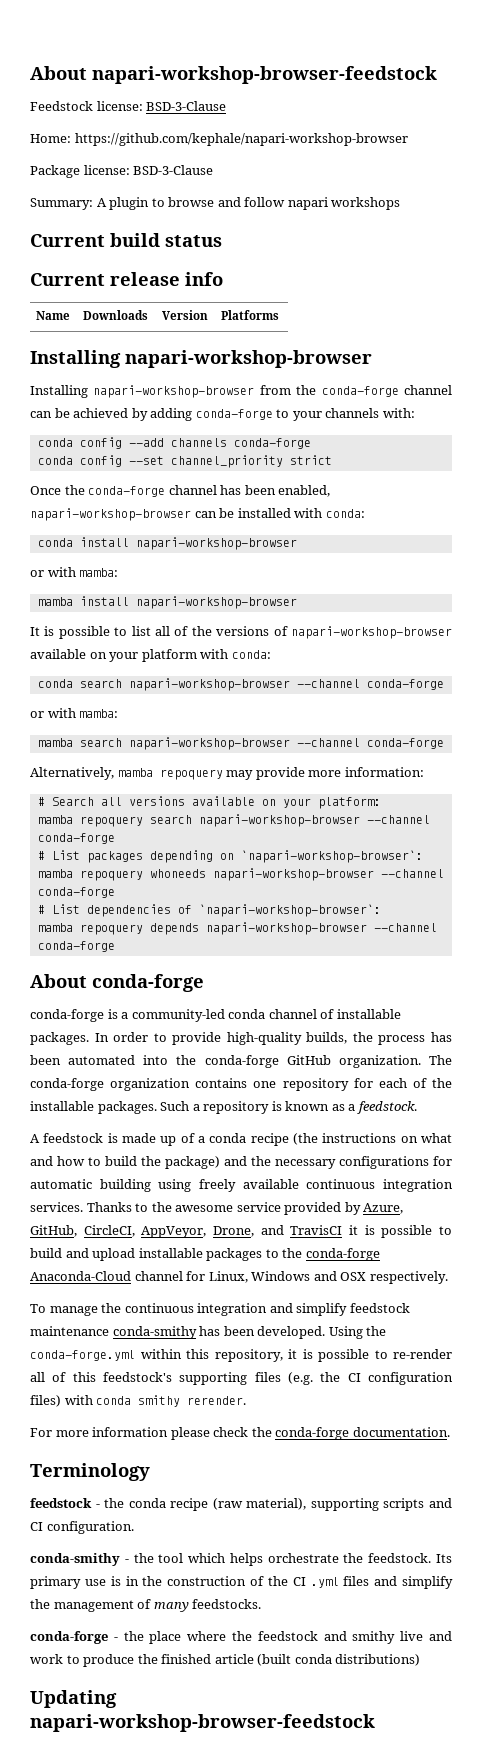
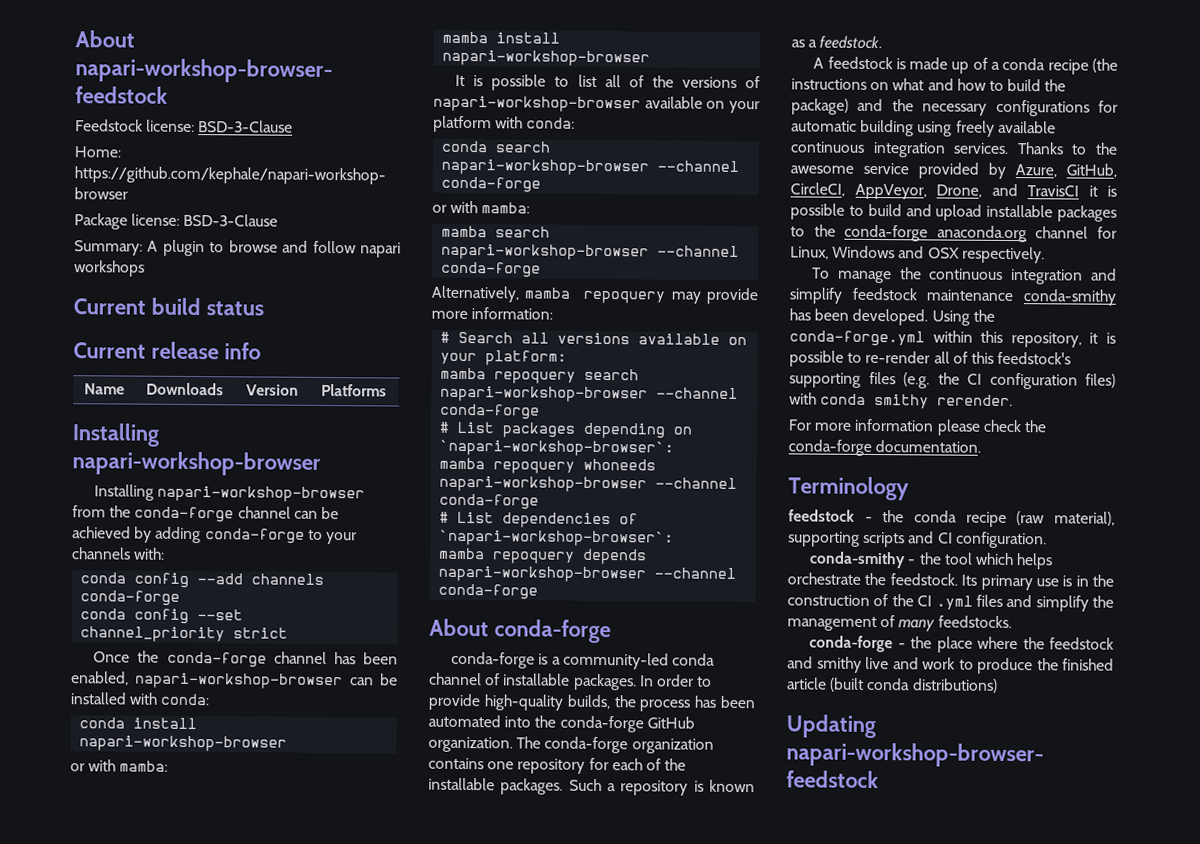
[30,1271,131,1281] Anaconda-Cloud -> [936,225,1027,243] anaconda.org

